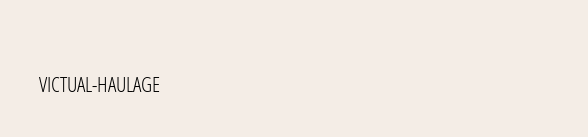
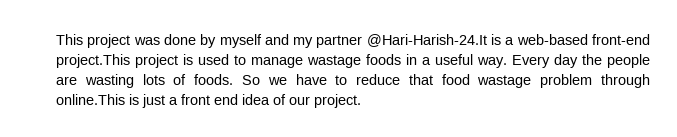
[39,77,160,92] VICTUAL-HAULAGE -> [56,34,651,48] [56,54,650,68] [56,74,650,88] [56,94,361,108] This project was done by myself and my partner @Hari-Harish-24.It is a web-based front-end project.This project is used to manage wastage foods in a useful way. Every day the people are wasting lots of foods. So we have to reduce that food wastage problem through online.This is just a front end idea of our project.

